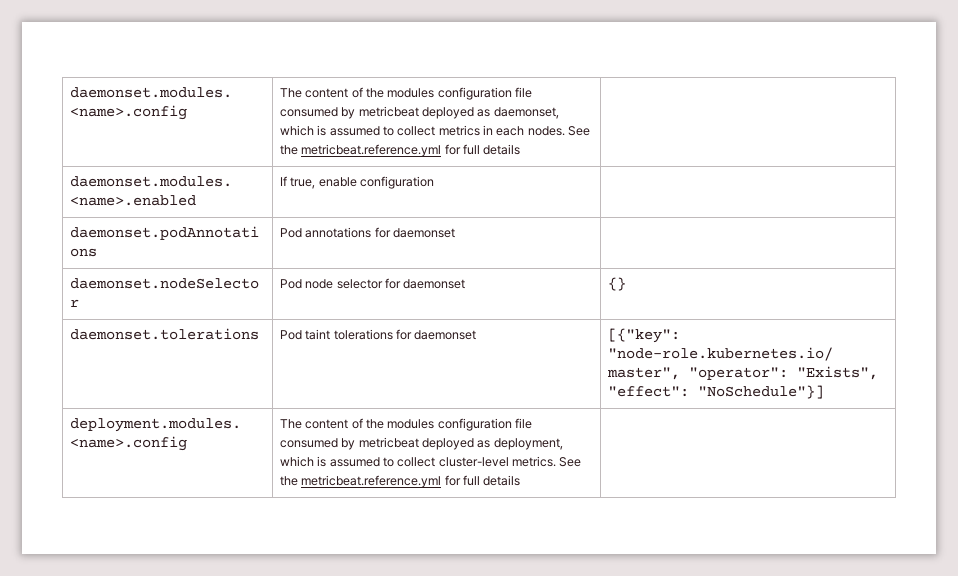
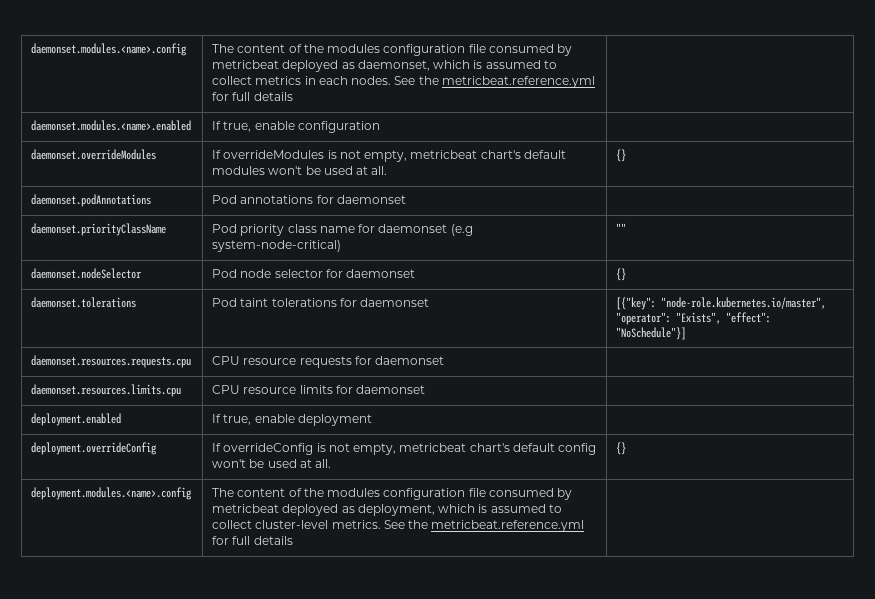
(434, 182) none -> [31,149,157,160] [212,150,566,162] [212,166,388,175] [616,149,627,162] // daemonset.overrideModules | If overrideModules is not empty, metricbeat chart's default modules won't be used at all. | {}
(455, 233) none -> [31,223,167,236] [212,224,473,236] [212,240,342,252] [616,223,627,233] // daemonset.priorityClassName | Pod priority class name for daemonset (e.g system-node-critical) | ""
(824, 392) none -> [31,355,192,368] [212,356,445,368] [31,384,182,397] [212,385,426,394] [31,413,122,426] [212,414,372,426] [31,442,158,455] [212,443,597,455] [212,459,332,468] [616,442,627,455] // daemonset.resources.requests.cpu | CPU resource requests for daemonset | // daemonset.resources.limits.cpu | CPU resource limits for daemonset | // deployment.enabled | If true, enable deployment | // deployment.overrideConfig | If overrideConfig is not empty, metricbeat chart's default config won't be used at all. | {}

